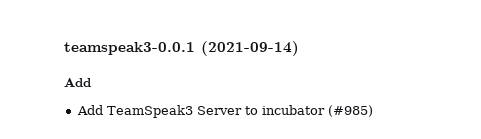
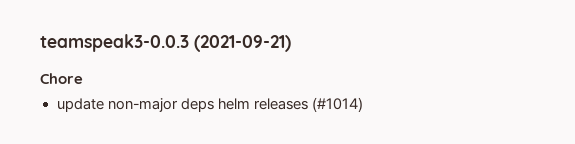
[64,41,299,56] [64,78,91,87] [76,105,373,118] teamspeak3-0.0.1 (2021-09-14) // Add // Add TeamSpeak3 Server to incubator (#985) -> [40,34,291,52] [40,73,83,84] [56,97,363,112] teamspeak3-0.0.3 (2021-09-21) // Chore // update non-major deps helm releases (#1014)

